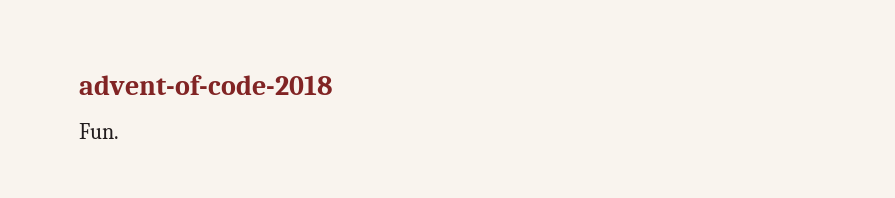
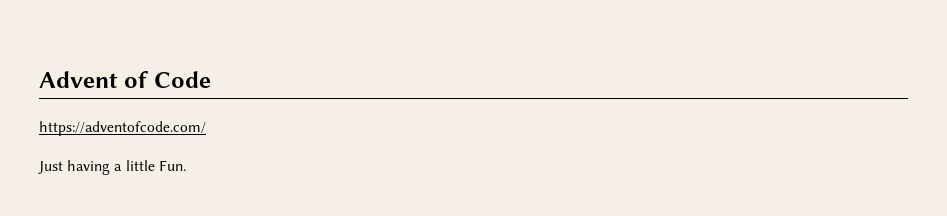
[79,75,333,95] advent-of-code-2018 // -> [39,71,211,88] [39,121,206,136] [38,160,155,175] Advent of Code // https://adventofcode.com/ // Just having a little

